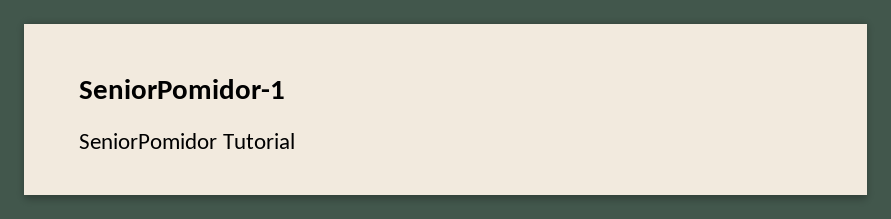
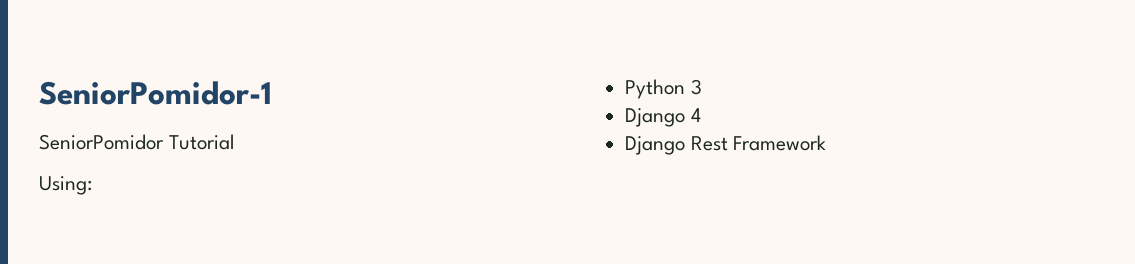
(296, 141) none -> [39,176,92,195] [625,79,702,99] [625,108,701,127] [625,135,827,155] // Using: // Python 3 // Django 4 // Django Rest Framework

